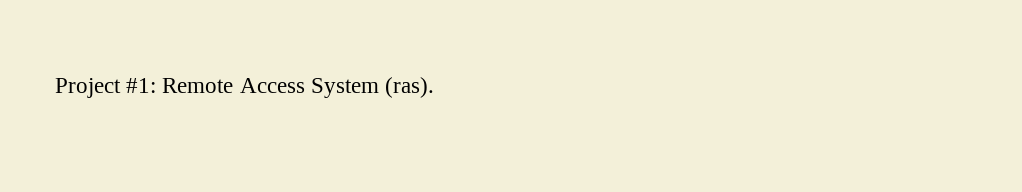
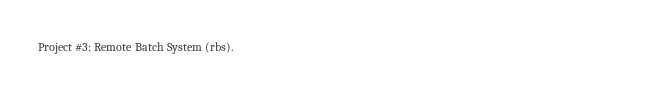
[126,77,435,98] #1: Remote Access System (ras). -> [75,42,234,54] #3: Remote Batch System (rbs).

